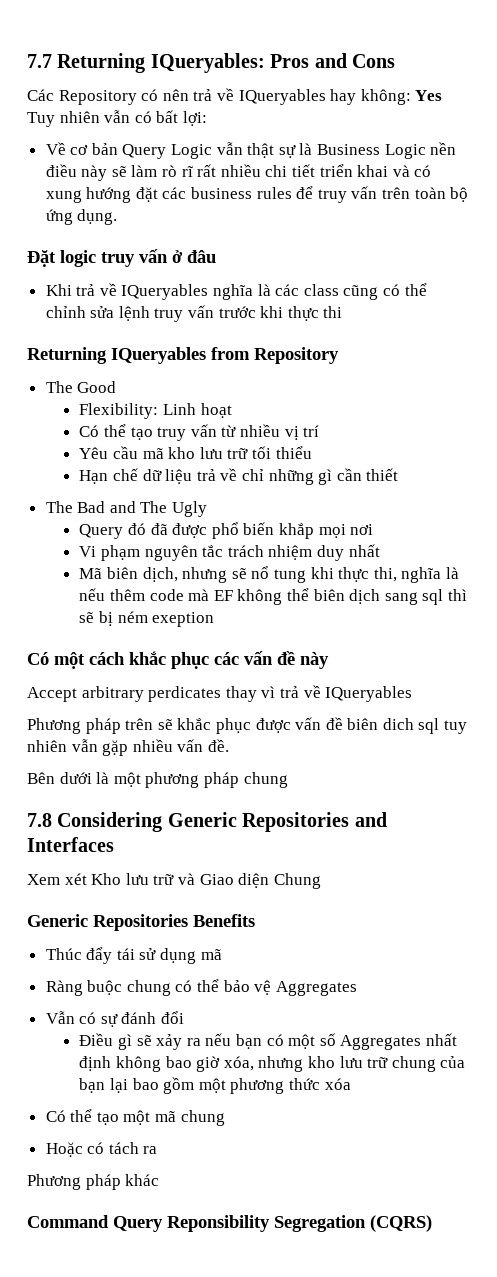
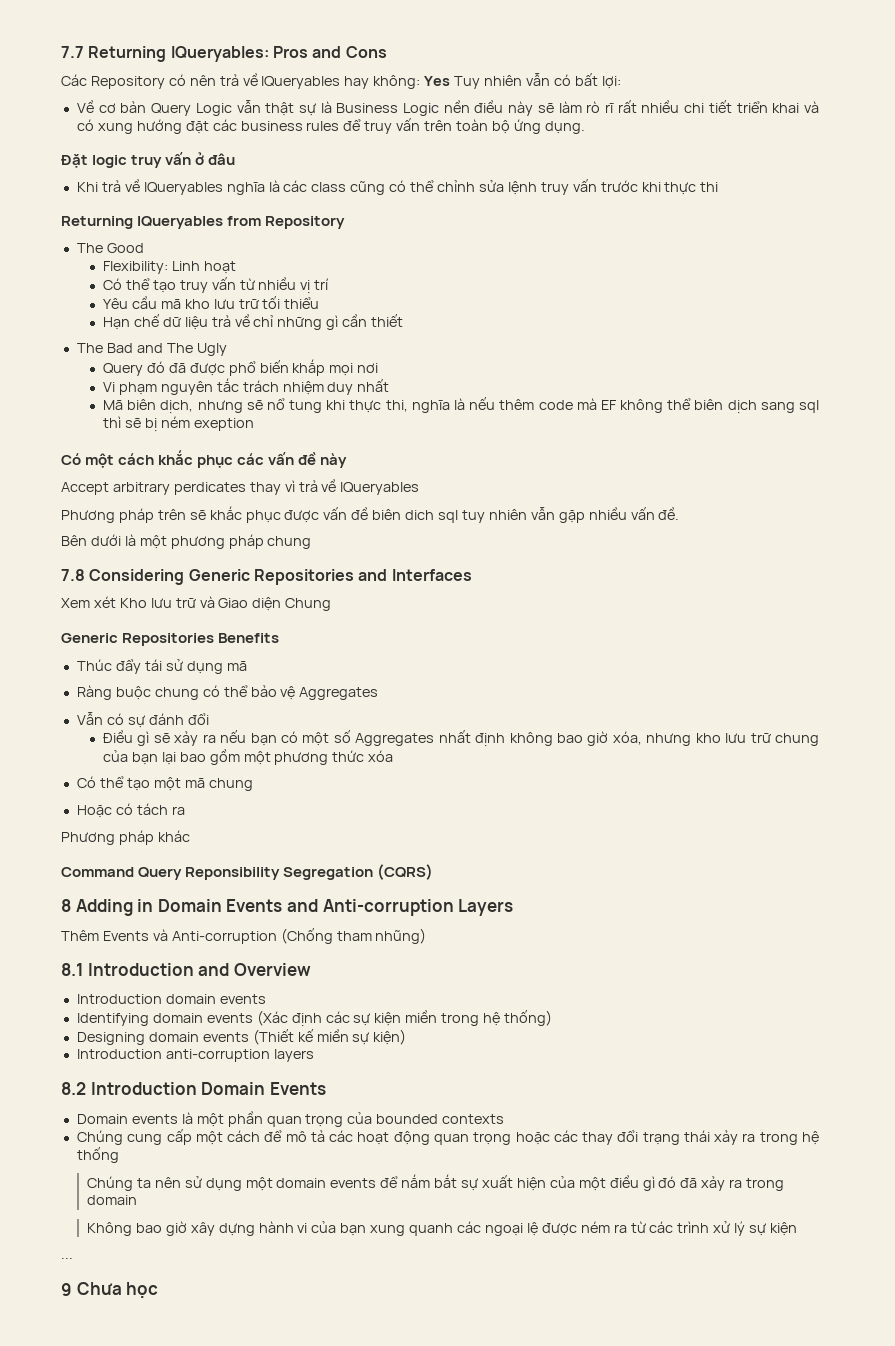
(432, 1223) none -> [61,899,514,916] [61,928,427,944] [61,963,311,976] [76,994,266,1004] [76,1010,553,1027] [76,1029,407,1045] [76,1049,314,1062] [61,1082,326,1095] [76,1111,505,1127] [76,1129,819,1145] [76,1147,119,1163] [86,1174,785,1191] [86,1195,137,1205] [86,1220,798,1236] [61,1257,73,1259] [61,1282,159,1299] // 8 Adding in Domain Events and Anti-corruption Layers // Thêm Events và Anti-corruption (Chống tham nhũng) // 8.1 Introduction and Overview // Introduction domain events // Identifying domain events (Xác định các sự kiện miền trong hệ thống) // Designing domain events (Thiết kế miền sự kiện) // Introduction anti-corruption layers // 8.2 Introduction Domain Events // Domain events là một phần quan trọng của bounded contexts // Chúng cung cấp một cách để mô tả các hoạt động quan trọng hoặc các thay đổi trạng thái xảy ra trong hệ thống // Chúng ta nên sử dụng một domain events để nắm bắt sự xuất hiện của một điều gì đó đã xảy ra trong domain // Không bao giờ xây dựng hành vi của bạn xung quanh các ngoại lệ được ném ra từ các trình xử lý sự kiện // ... // 9 Chưa học

